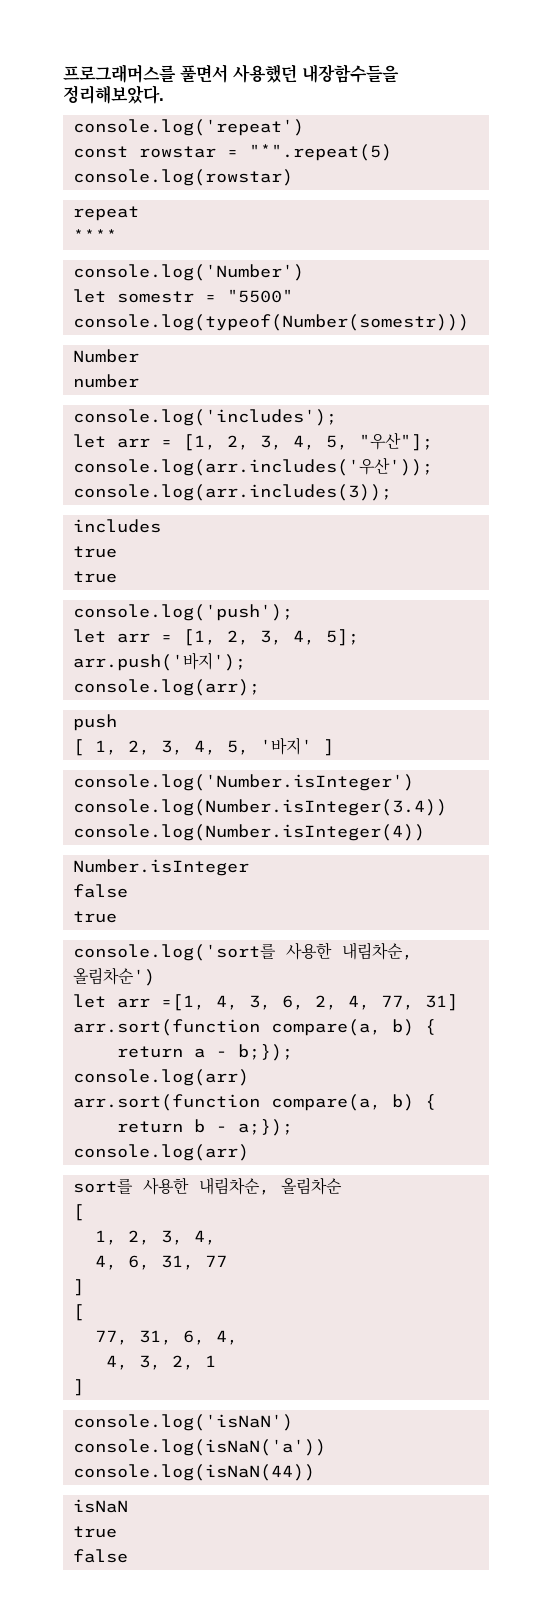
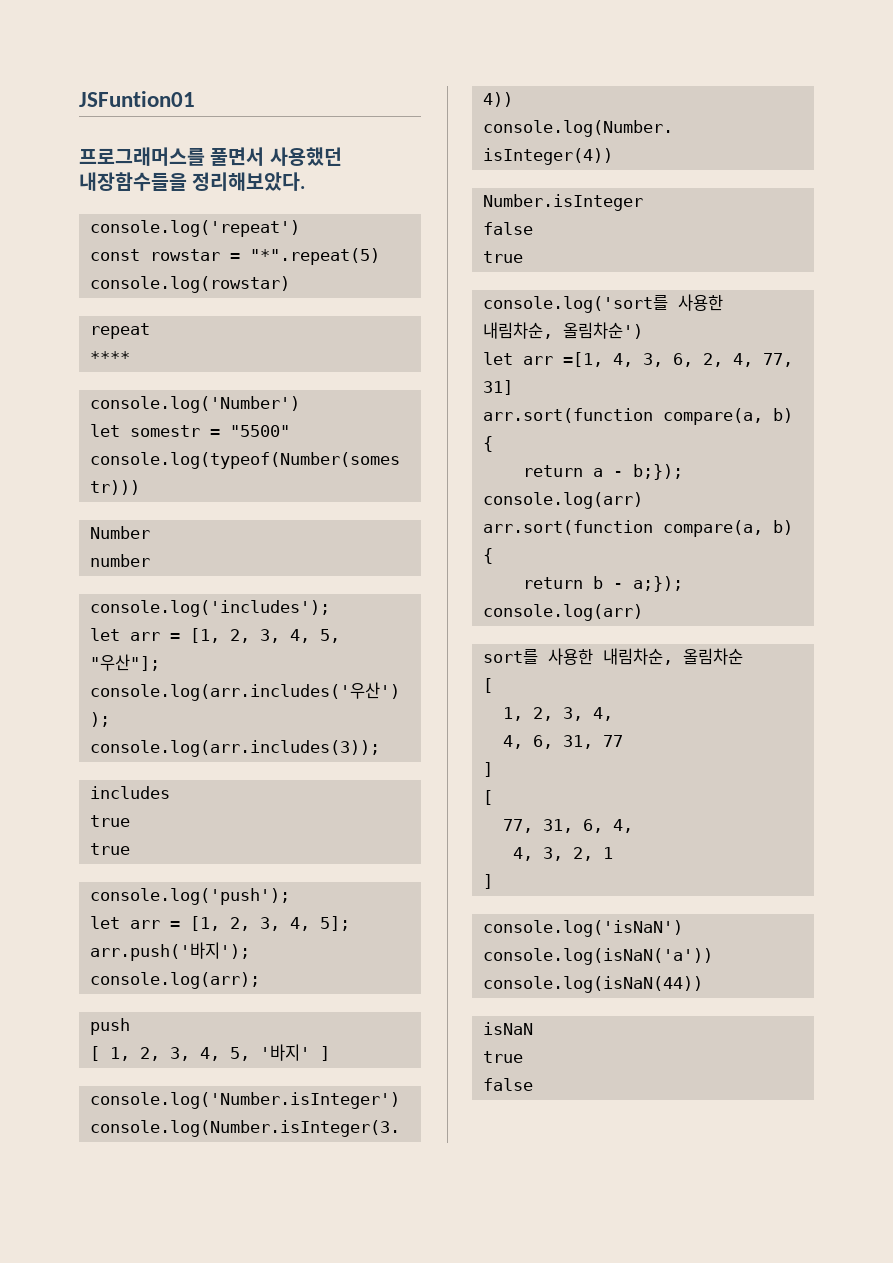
(63, 73) none -> [79,91,195,107] JSFuntion01 //

